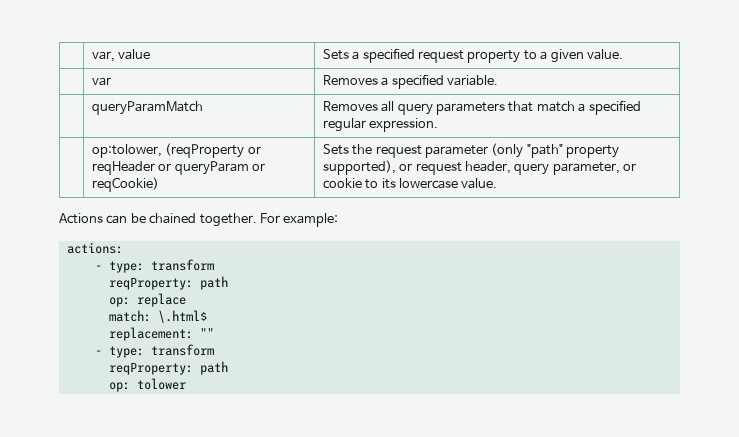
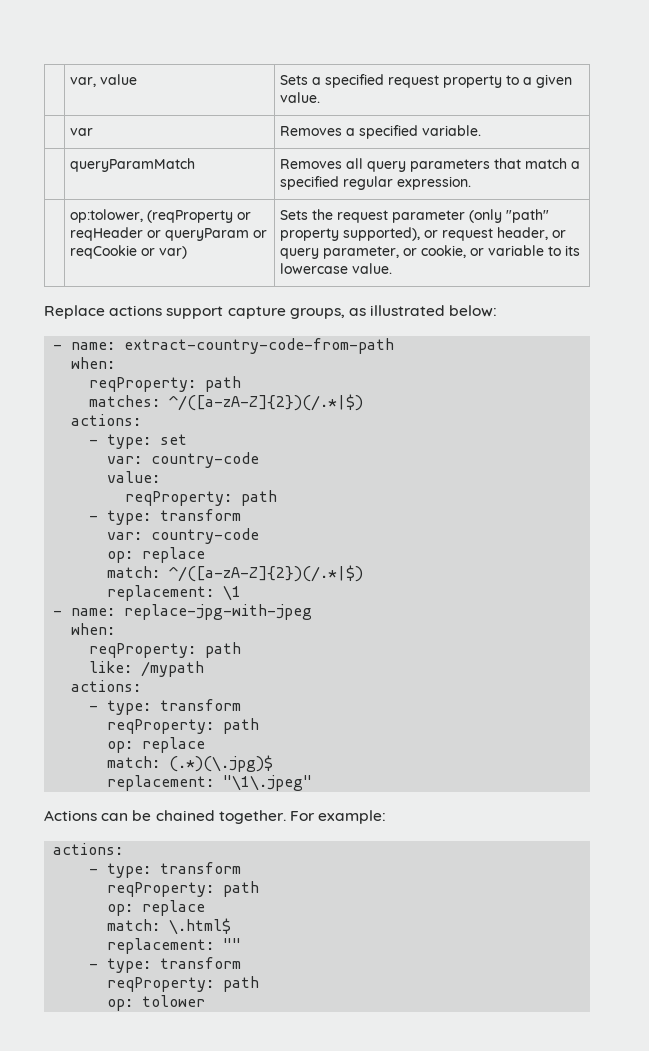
[91,177,159,192] reqCookie) -> [70,245,188,259] reqCookie or var)
(512, 167) none -> [552,230,567,238] or
[322,178,362,189] cookie -> [421,245,545,258] cookie, or variable
(498, 183) none -> [44,305,498,319] [53,338,395,354] [71,357,116,369] [89,376,242,392] [89,394,364,411] [71,414,142,426] [89,434,188,449] [107,452,260,468] [107,471,161,483] [125,490,278,506] [89,509,242,525] [107,528,260,544] [107,547,206,563] [107,565,364,582] [107,585,242,601] [53,604,313,620] [71,623,116,635] [89,642,242,658] [89,661,205,677] [71,680,142,692] [89,699,242,715] [107,718,260,734] [107,737,206,753] [107,755,274,772] [107,775,313,791] // Replace actions support capture groups, as illustrated below: // - name: extract-country-code-from-path // when: // reqProperty: path // matches: ^/([a-zA-Z]{2})(/.*|$) // actions: // - type: set // var: country-code // value: // reqProperty: path // - type: transform // var: country-code // op: replace // match: ^/([a-zA-Z]{2})(/.*|$) // replacement: \1 // - name: replace-jpg-with-jpeg // when: // reqProperty: path // like: /mypath // actions: // - type: transform // reqProperty: path // op: replace // match: (.*)(\.jpg)$ // replacement: "\1\.jpeg"

